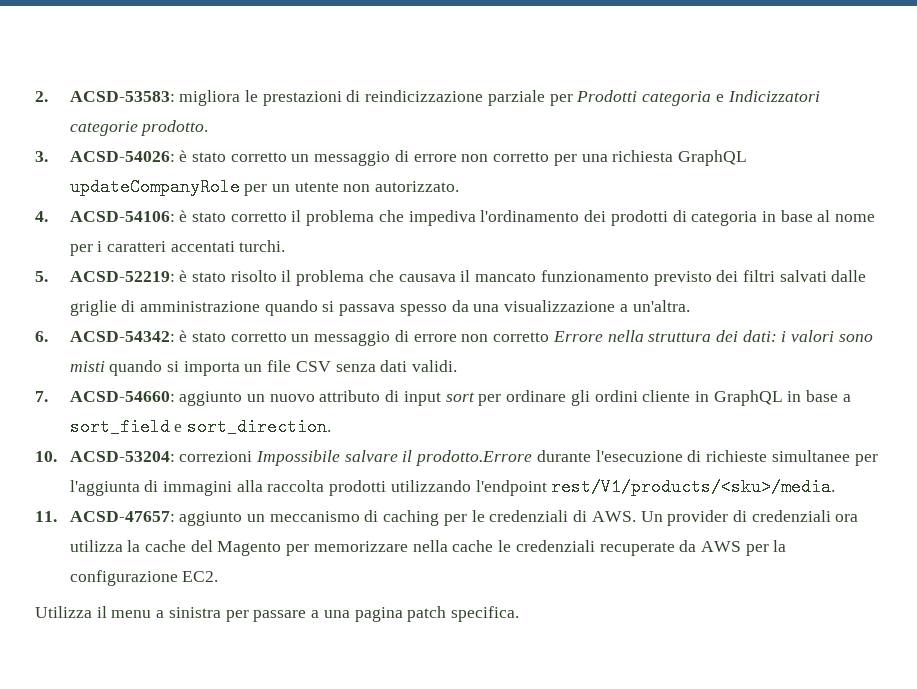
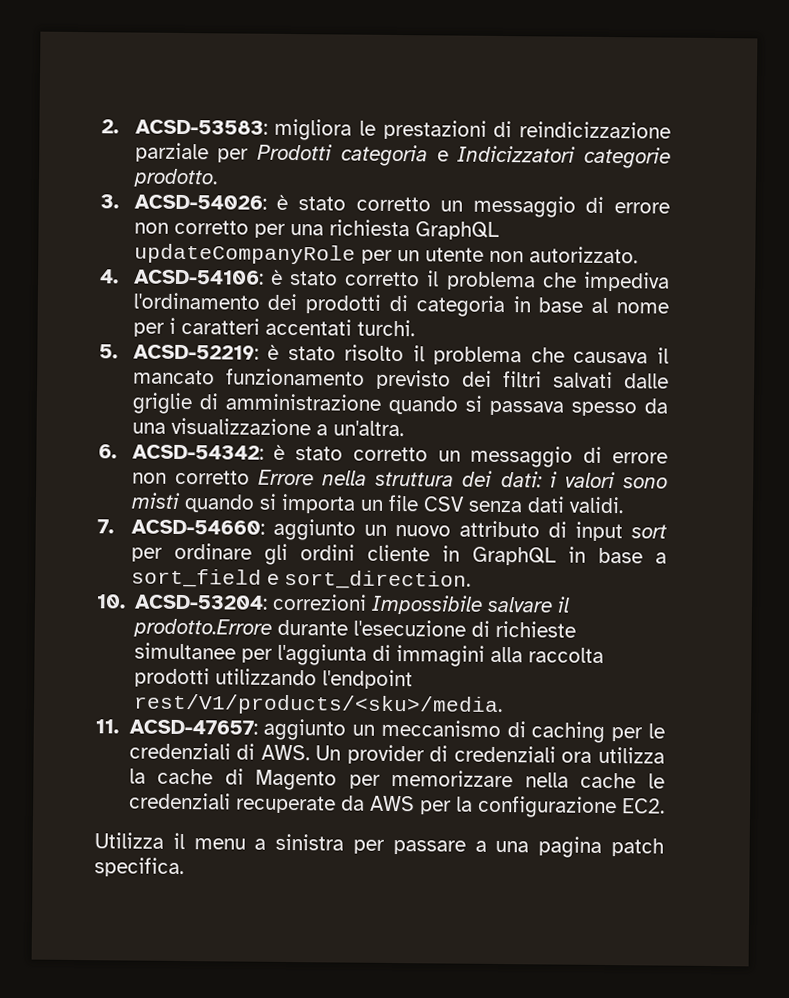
[190,540,213,552] del -> [224,768,244,785] di

